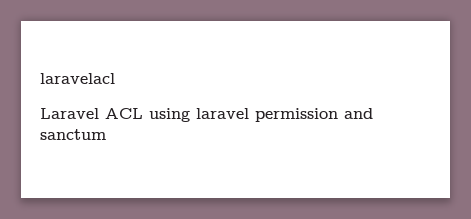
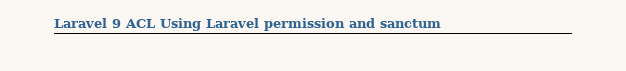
[40,73,115,84] [40,108,249,122] laravelacl // Laravel ACL using laravel -> [54,18,259,31] Laravel 9 ACL Using Laravel

